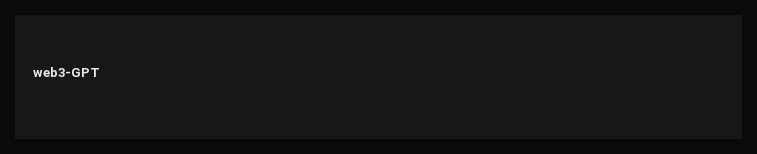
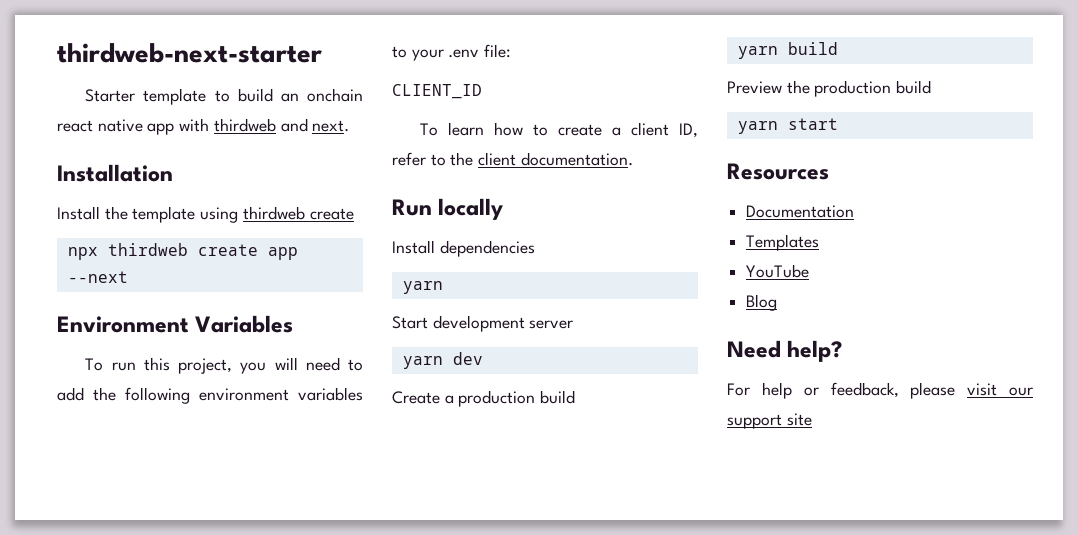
[33,67,100,77] web3-GPT -> [57,43,322,63] [85,88,363,105] [57,118,350,135] [57,164,173,182] [57,206,354,223] [67,243,298,260] [67,271,128,283] [57,315,294,333] [85,357,363,374] [57,387,363,404] [392,44,512,61] [392,84,482,99] [420,122,698,138] [392,152,633,166] [392,198,504,220] [392,240,535,257] [402,281,443,294] [392,315,574,332] [402,352,483,369] [392,390,576,407] [737,42,838,59] [727,80,932,97] [737,118,838,134] [727,163,829,180] [746,205,855,218] [746,234,820,251] [746,264,810,278] [746,294,778,311] [727,340,843,362] [727,382,1033,399] [727,413,812,429] thirdweb-next-starter // Starter template to build an onchain react native app with thirdweb and next. // Installation // Install the template using thirdweb create // npx thirdweb create app --next // Environment Variables // To run this project, you will need to add the following environment variables to your .env file: // CLIENT_ID // To learn how to create a client ID, refer to the client documentation. // Run locally // Install dependencies // yarn // Start development server // yarn dev // Create a production build // yarn build // Preview the production build // yarn start // Resources // Documentation // Templates // YouTube // Blog // Need help? // For help or feedback, please visit our support site

